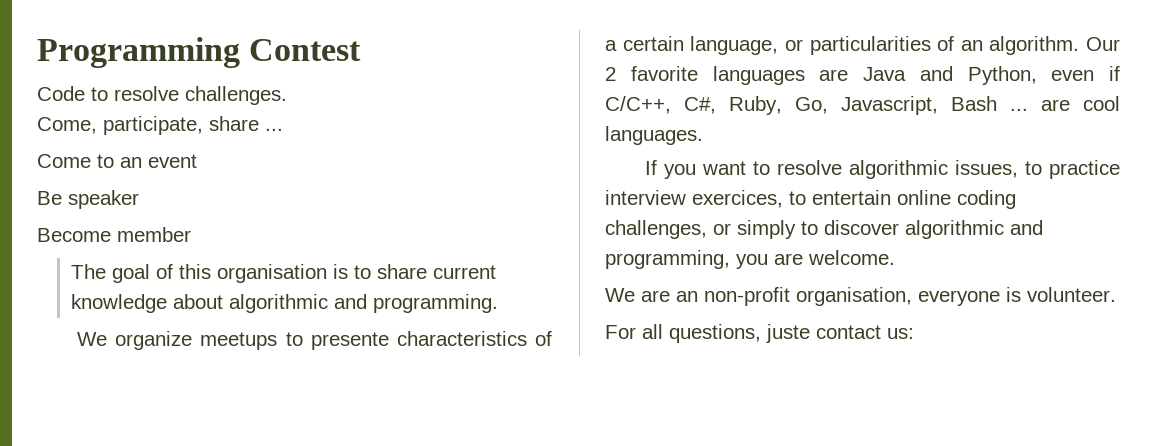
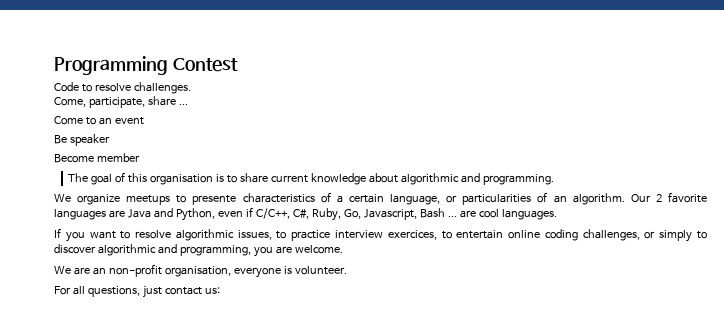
[766,324,810,343] juste -> [142,285,162,298] just

